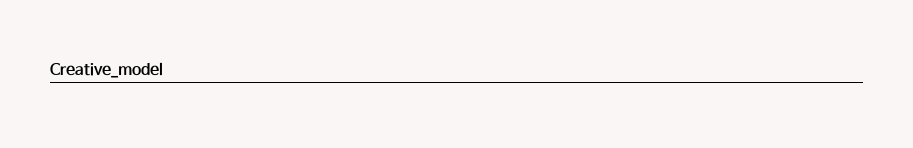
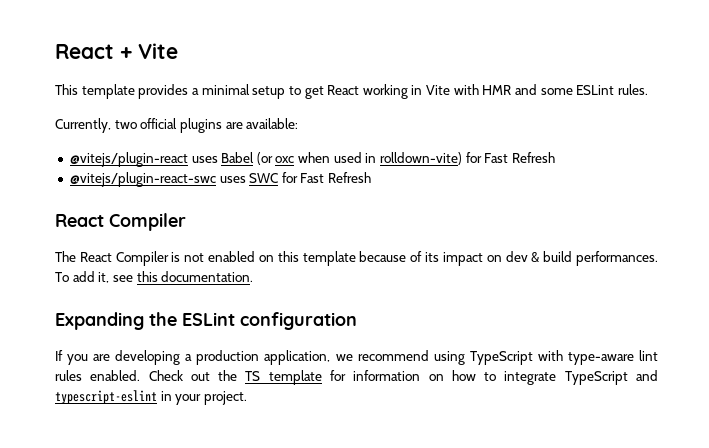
[50,62,163,78] Creative_model -> [55,43,178,59] [55,84,648,99] [55,118,299,133] [69,152,555,167] [69,172,372,187] [55,213,186,231] [55,251,658,266] [55,271,254,283] [55,312,357,330] [55,350,658,365] [55,370,658,385] [55,390,247,405] React + Vite // This template provides a minimal setup to get React working in Vite with HMR and some ESLint rules. // Currently, two official plugins are available: // @vitejs/plugin-react uses Babel (or oxc when used in rolldown-vite) for Fast Refresh // @vitejs/plugin-react-swc uses SWC for Fast Refresh // React Compiler // The React Compiler is not enabled on this template because of its impact on dev & build performances. To add it, see this documentation. // Expanding the ESLint configuration // If you are developing a production application, we recommend using TypeScript with type-aware lint rules enabled. Check out the TS template for information on how to integrate TypeScript and typescript-eslint in your project.

